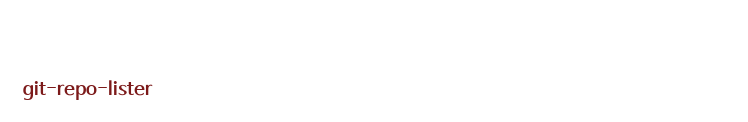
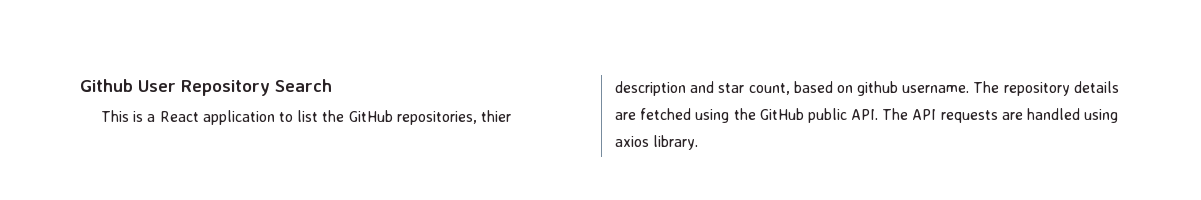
[23,80,153,100] git-repo-lister -> [80,79,332,96] [101,110,511,125] [615,81,1119,96] [615,108,1119,123] [615,135,699,150] Github User Repository Search // This is a React application to list the GitHub repositories, thier description and star count, based on github username. The repository details are fetched using the GitHub public API. The API requests are handled using axios library.

